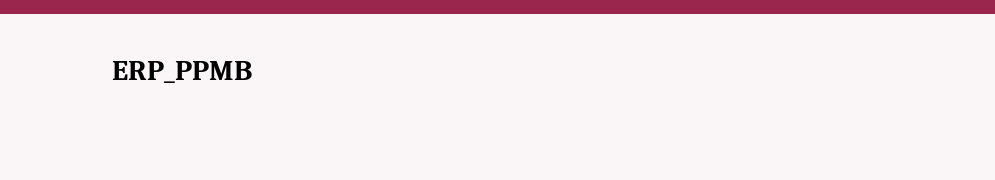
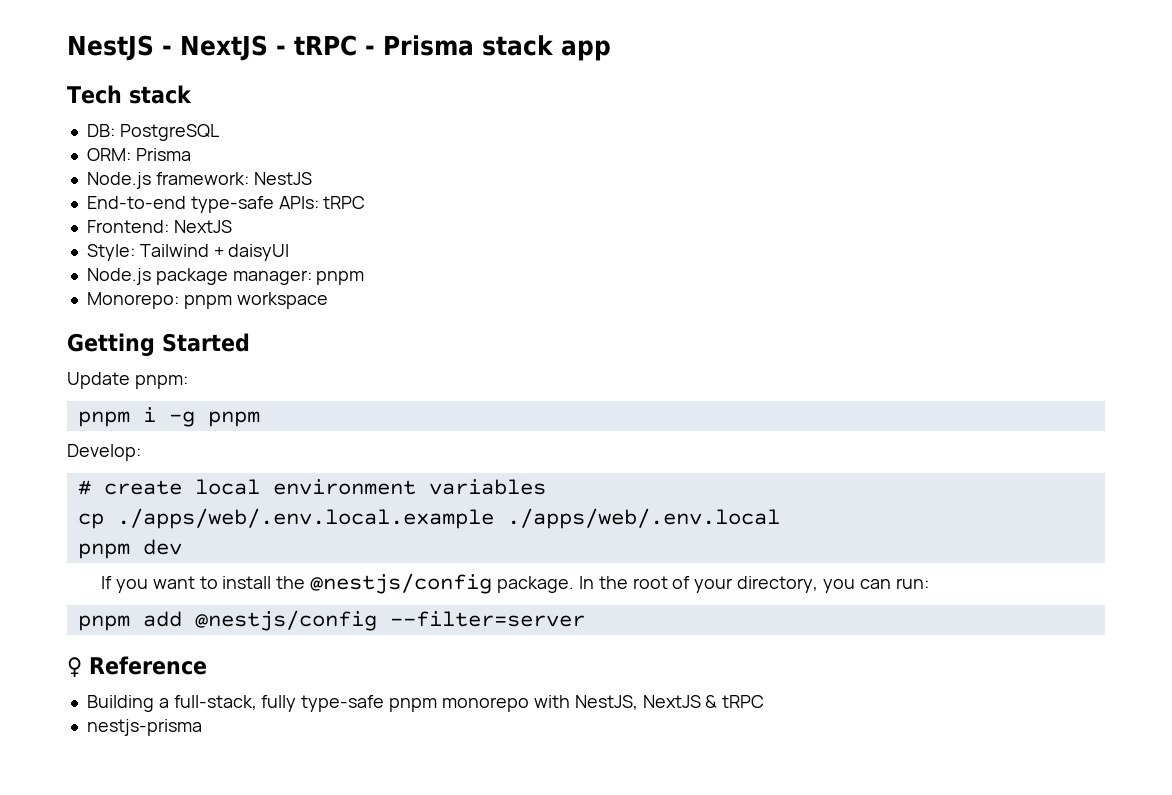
[112,61,252,83] ERP_PPMB -> [67,35,611,61] [67,85,192,104] [86,124,219,141] [86,148,191,161] [86,172,312,189] [86,196,366,213] [86,220,232,233] [86,244,290,261] [86,268,365,285] [86,292,328,309] [67,333,250,356] [67,372,188,389] [77,407,260,427] [67,444,141,461] [77,479,546,495] [77,508,780,529] [77,539,182,559] [100,573,929,594] [77,610,585,631] [67,656,207,677] [86,695,765,712] [86,719,202,736] NestJS - NextJS - tRPC - Prisma stack app // Tech stack // DB: PostgreSQL // ORM: Prisma // Node.js framework: NestJS // End-to-end type-safe APIs: tRPC // Frontend: NextJS // Style: Tailwind + daisyUI // Node.js package manager: pnpm // Monorepo: pnpm workspace // Getting Started // Update pnpm: // pnpm i -g pnpm // Develop: // # create local environment variables // cp ./apps/web/.env.local.example ./apps/web/.env.local // pnpm dev // If you want to install the @nestjs/config package. In the root of your directory, you can run: // pnpm add @nestjs/config --filter=server // ♀ Reference // Building a full-stack, fully type-safe pnpm monorepo with NestJS, NextJS & tRPC // nestjs-prisma

